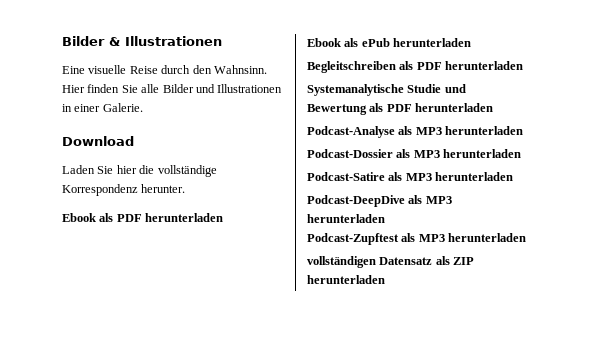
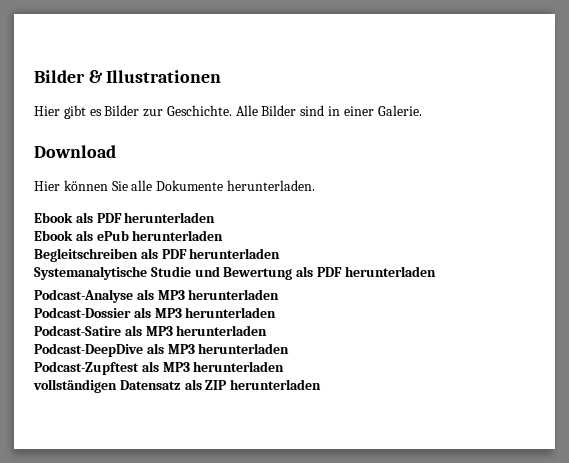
[62,65,267,74] [62,84,283,93] [62,103,143,112] [62,136,134,146] [62,165,217,177] [62,184,186,196] Eine visuelle Reise durch den Wahnsinn. Hier finden Sie alle Bilder und Illustrationen in einer Galerie. // Download // Laden Sie hier die vollständige Korrespondenz herunter. -> [34,105,422,119] [34,145,116,158] [34,180,315,191] Hier gibt es Bilder zur Geschichte. Alle Bilder sind in einer Galerie. // Download // Hier können Sie alle Dokumente herunterladen.

